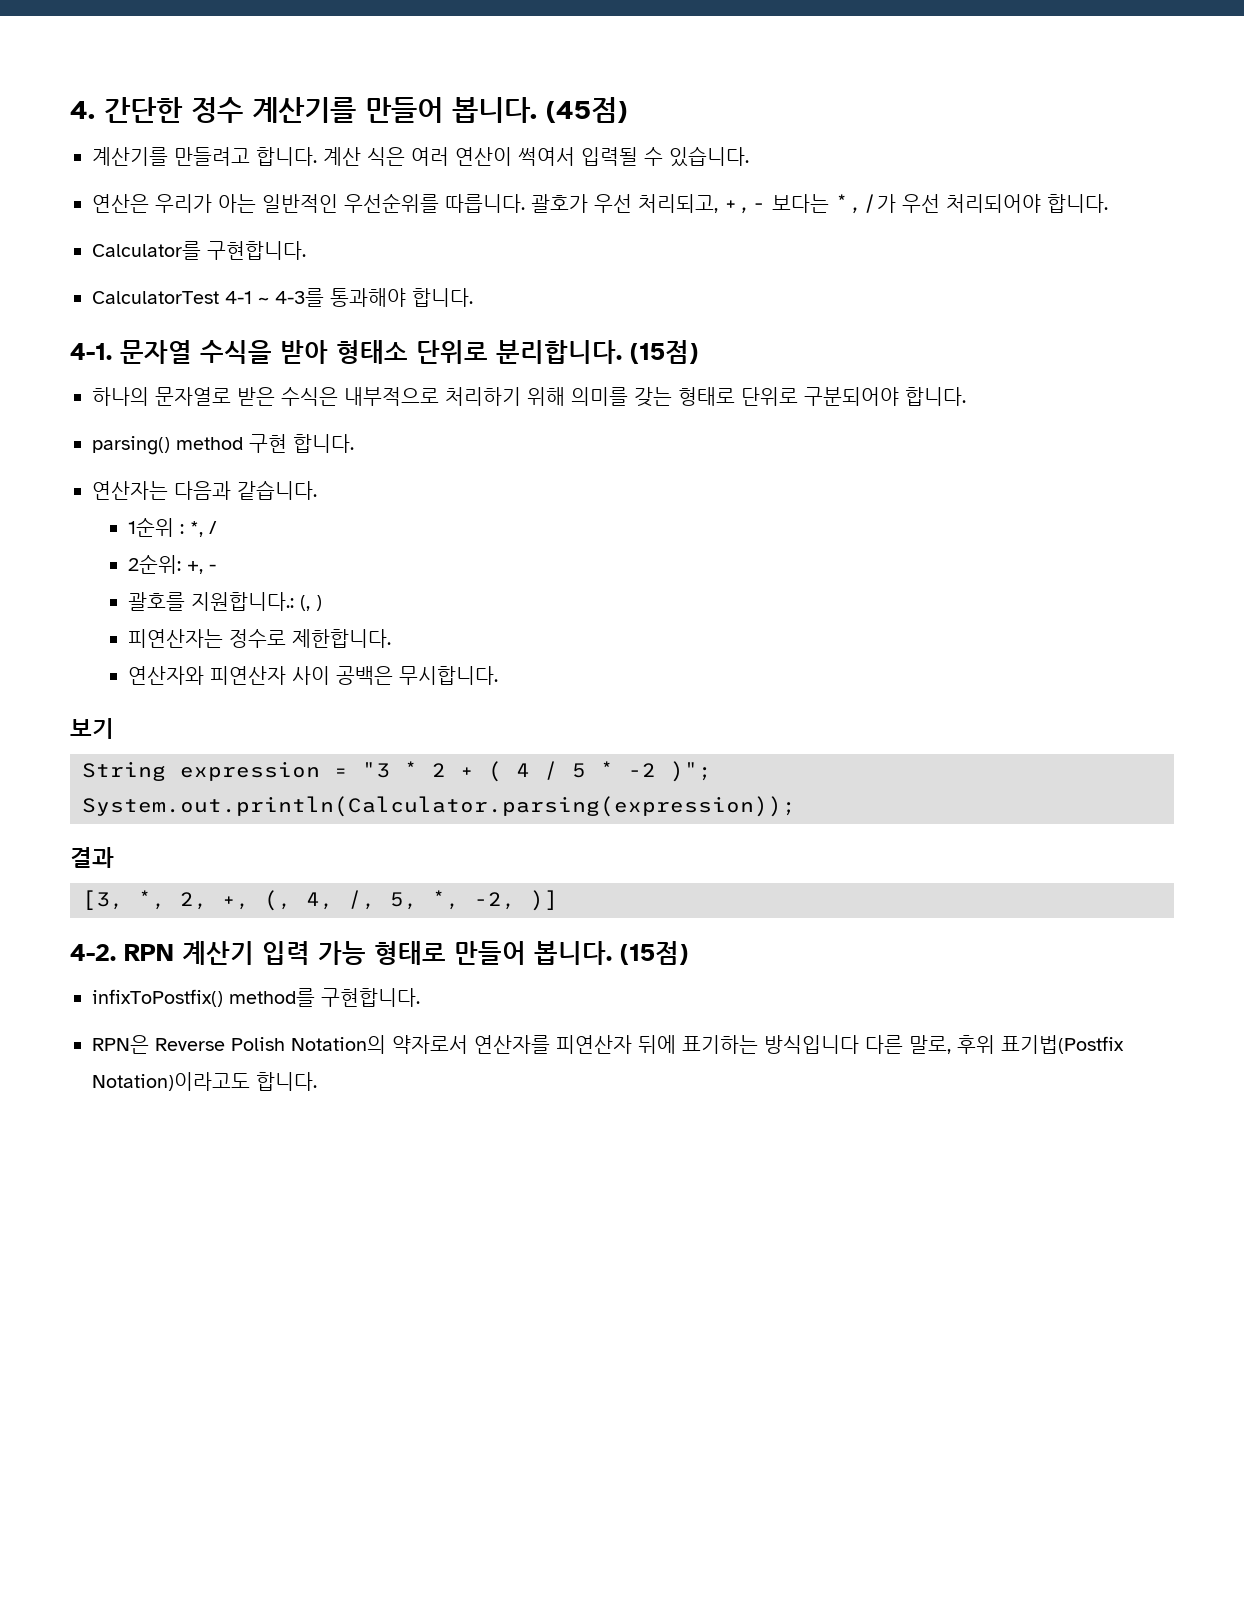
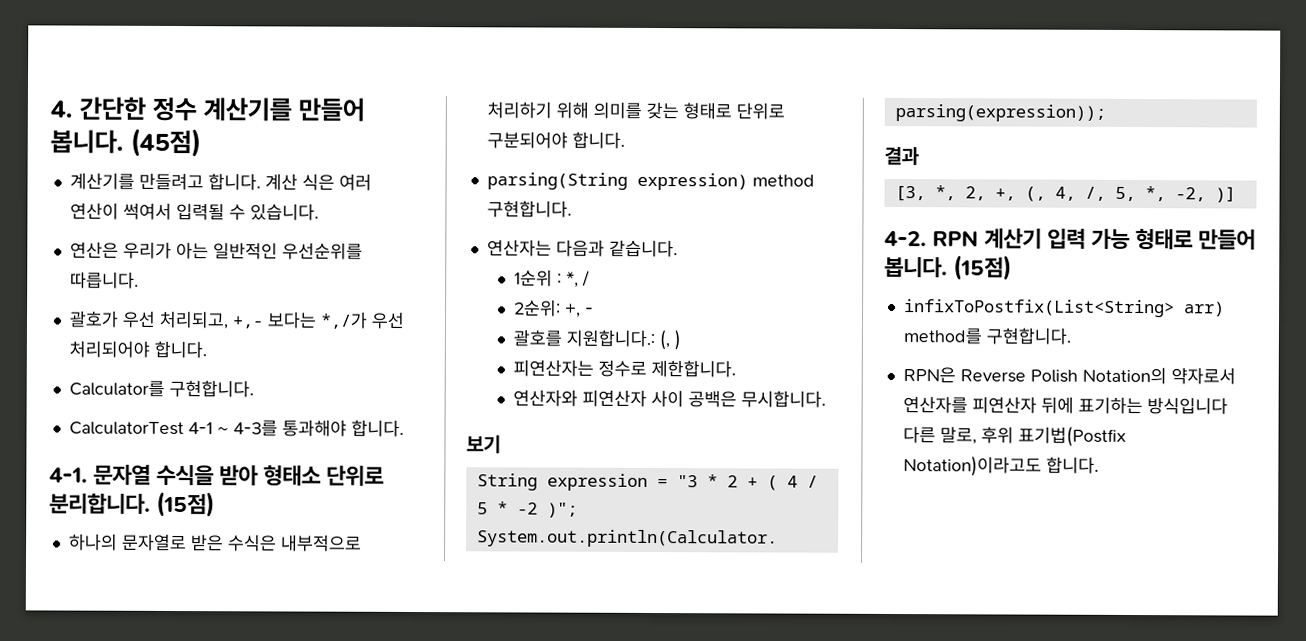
(525, 203) none -> (139, 280) //
[92,434,354,455] parsing() method 구현 합니다. -> [486,172,815,191] [486,200,572,218] parsing(String expression) method 구현합니다.
[92,989,223,1007] infixToPostfix() -> [903,299,1225,318] infixToPostfix(List<String> arr)

